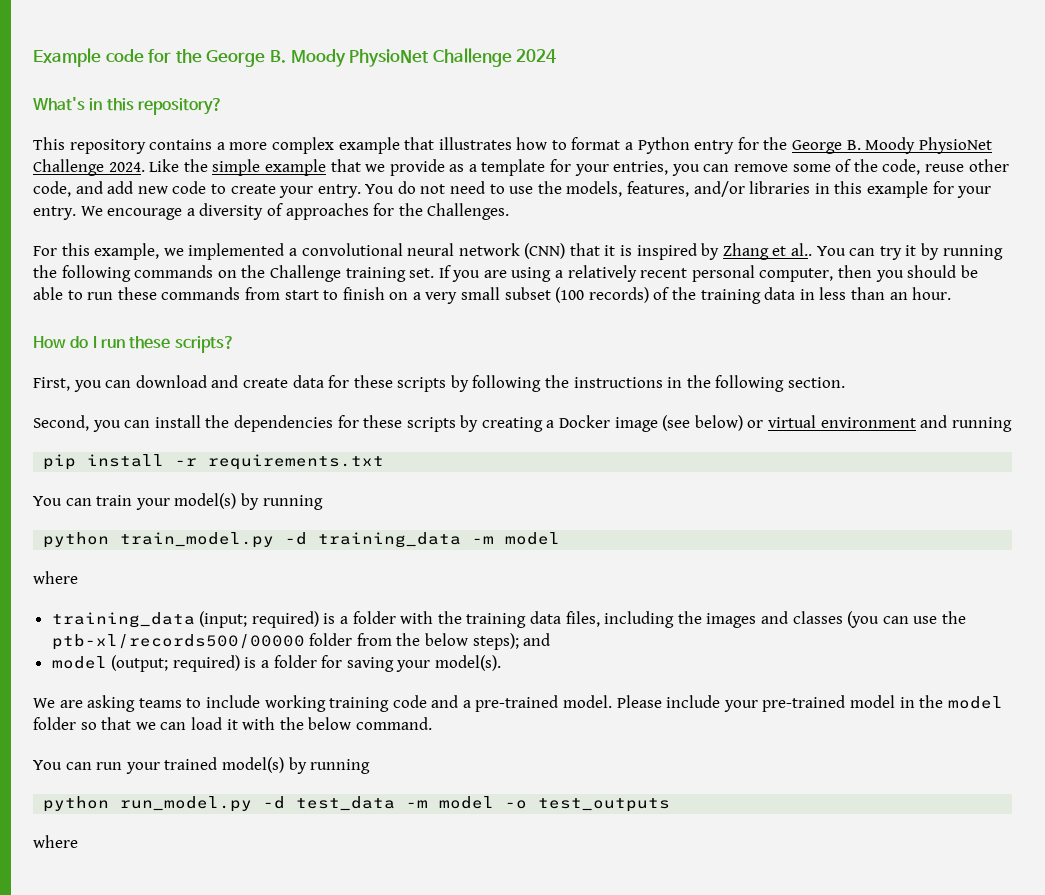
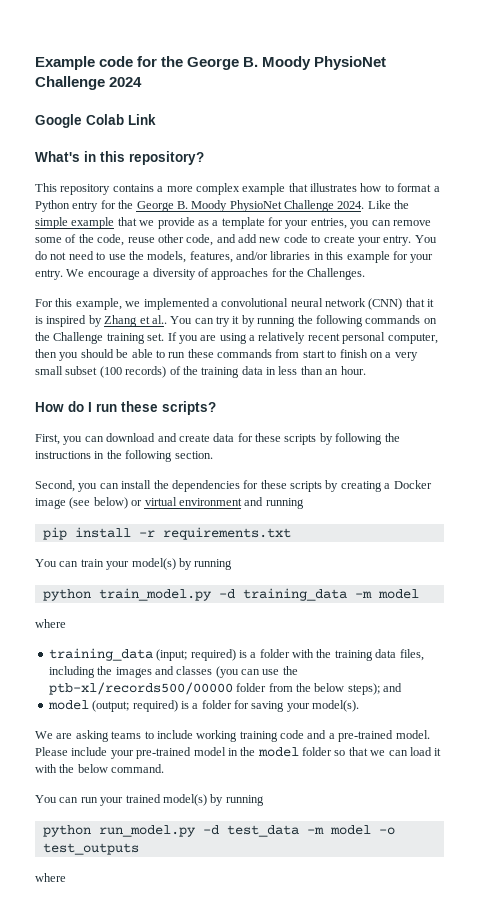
(557, 56) none -> [35,114,156,128] // Google Colab Link

